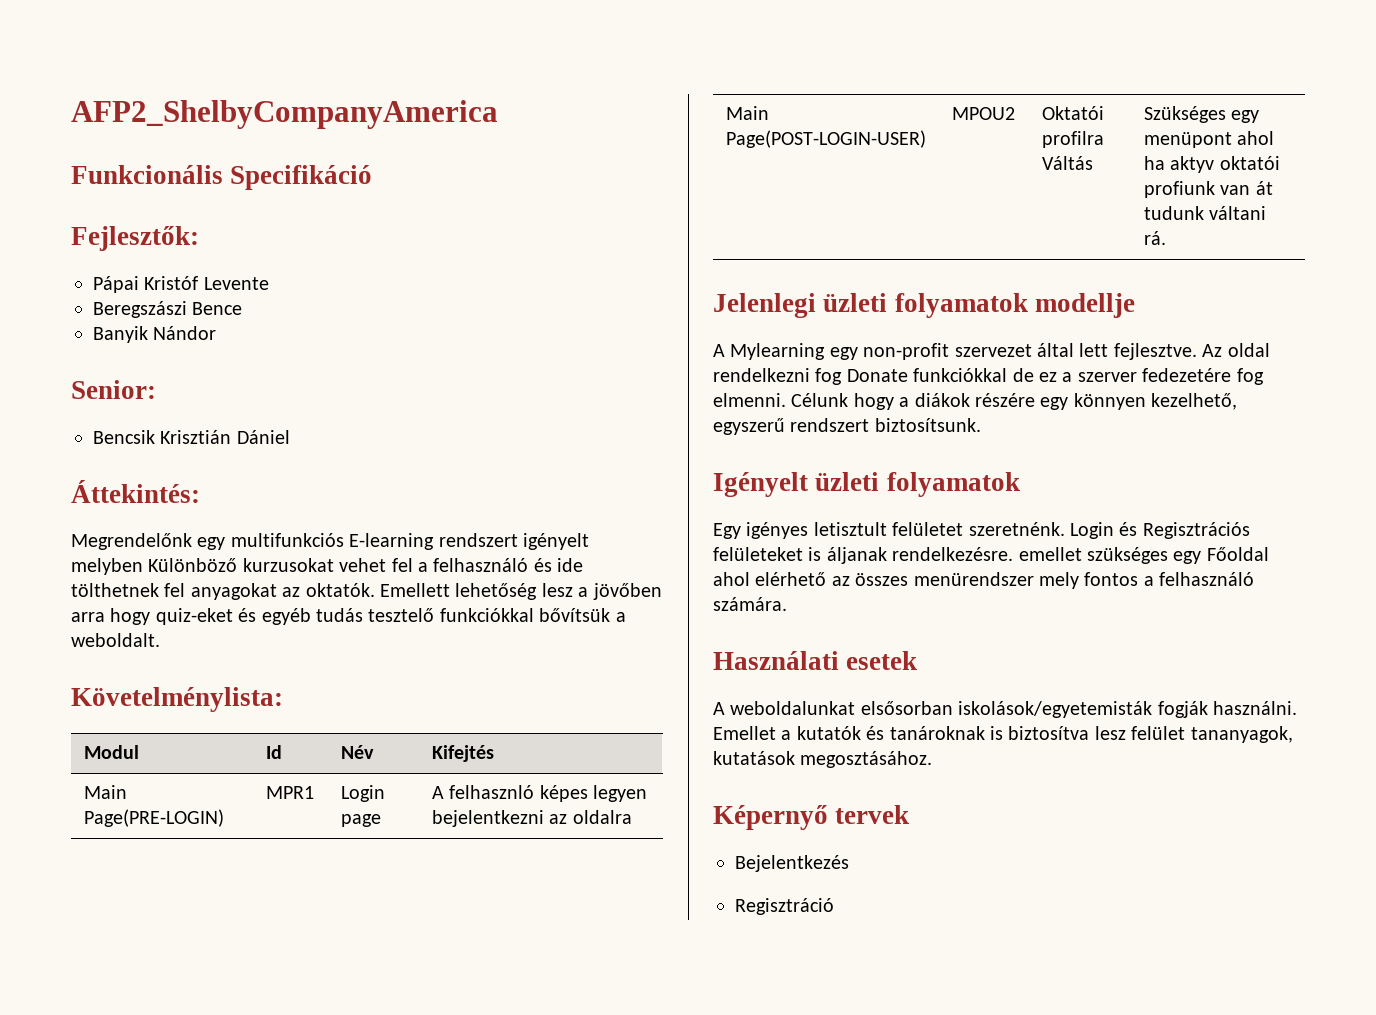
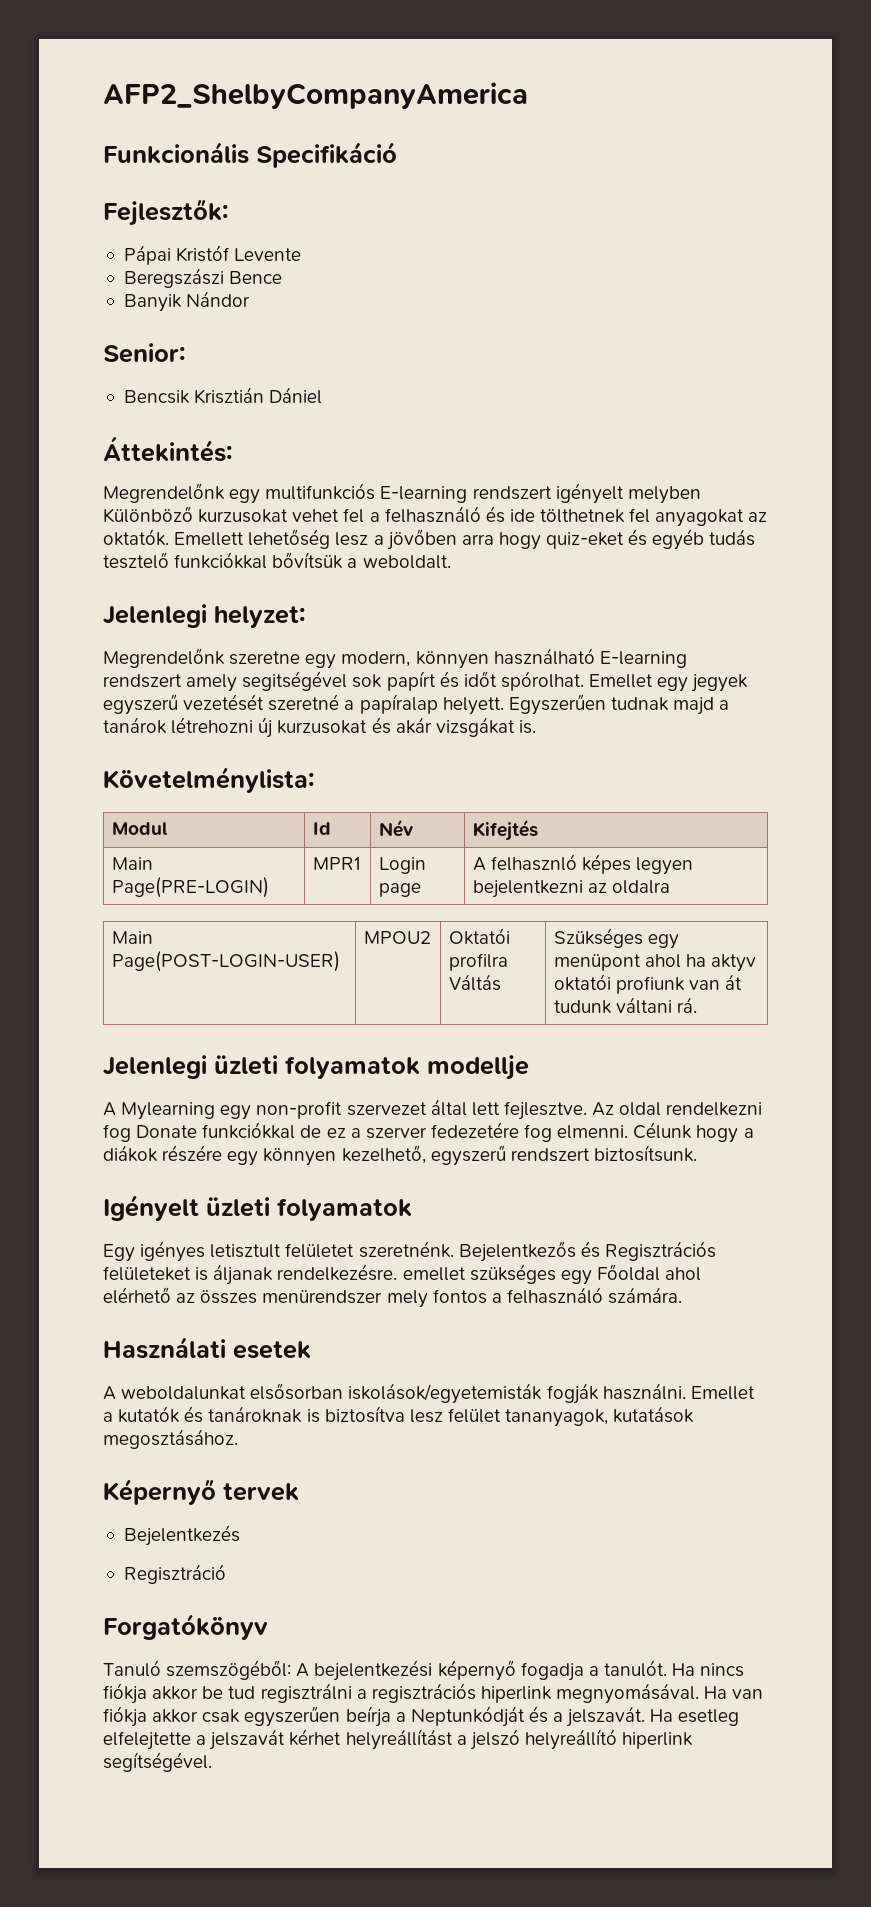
(160, 640) none -> [103,604,306,628] [103,648,687,669] [103,671,749,692] [103,694,730,715] [103,717,536,738] // Jelenlegi helyzet: // Megrendelőnk szeretne egy modern, könnyen használható E-learning rendszert amely segitségével sok papírt és időt spórolhat. Emellet egy jegyek egyszerű vezetését szeretné a papíralap helyett. Egyszerűen tudnak majd a tanárok létrehozni új kurzusokat és akár vizsgákat is.
[1070,522,1114,539] Login -> [458,1241,576,1262] Bejelentkezős
(834, 906) none -> [103,1614,268,1640] [103,1660,745,1681] [103,1683,764,1704] [103,1706,740,1727] [103,1729,694,1750] [103,1752,212,1772] // Forgatókönyv // Tanuló szemszögéből: A bejelentkezési képernyő fogadja a tanulót. Ha nincs fiókja akkor be tud regisztrálni a regisztrációs hiperlink megnyomásával. Ha van fiókja akkor csak egyszerűen beírja a Neptunkódját és a jelszavát. Ha esetleg elfelejtette a jelszavát kérhet helyreállítást a jelszó helyreállító hiperlink segítségével.

